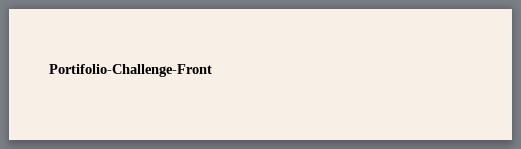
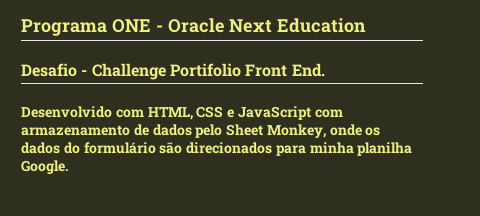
[49,64,212,77] Portifolio-Challenge-Front -> [21,18,367,36] [21,63,325,80] [21,106,343,120] [21,124,381,138] [21,142,413,156] [21,160,69,174] Programa ONE - Oracle Next Education // Desafio - Challenge Portifolio Front End. // Desenvolvido com HTML, CSS e JavaScript com armazenamento de dados pelo Sheet Monkey, onde os dados do formulário são direcionados para minha planilha Google.

